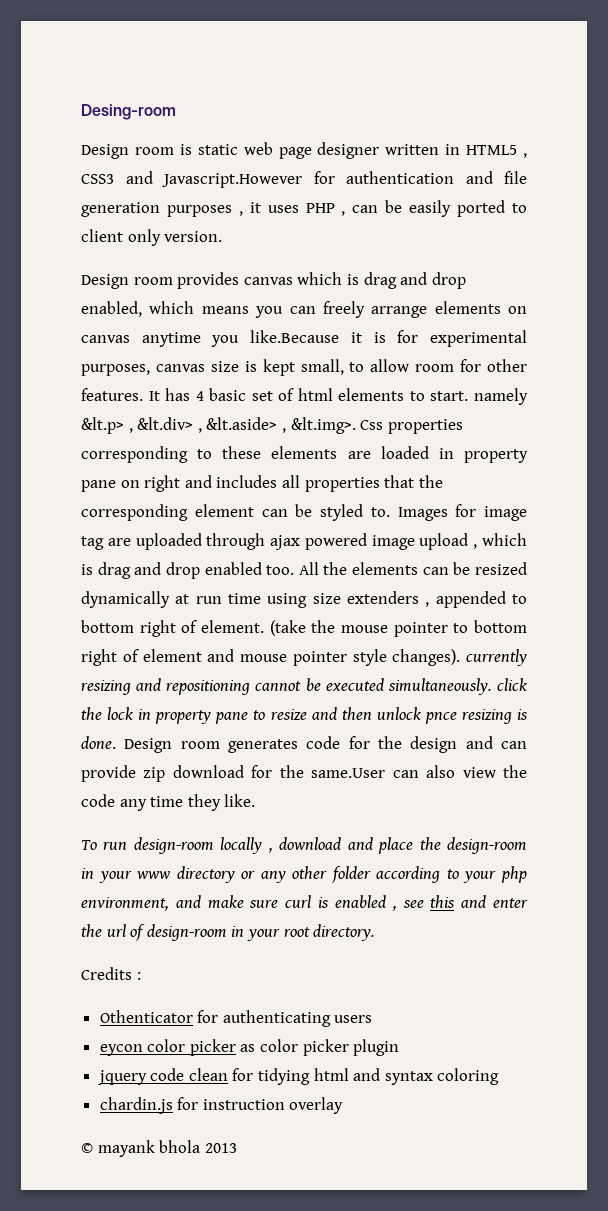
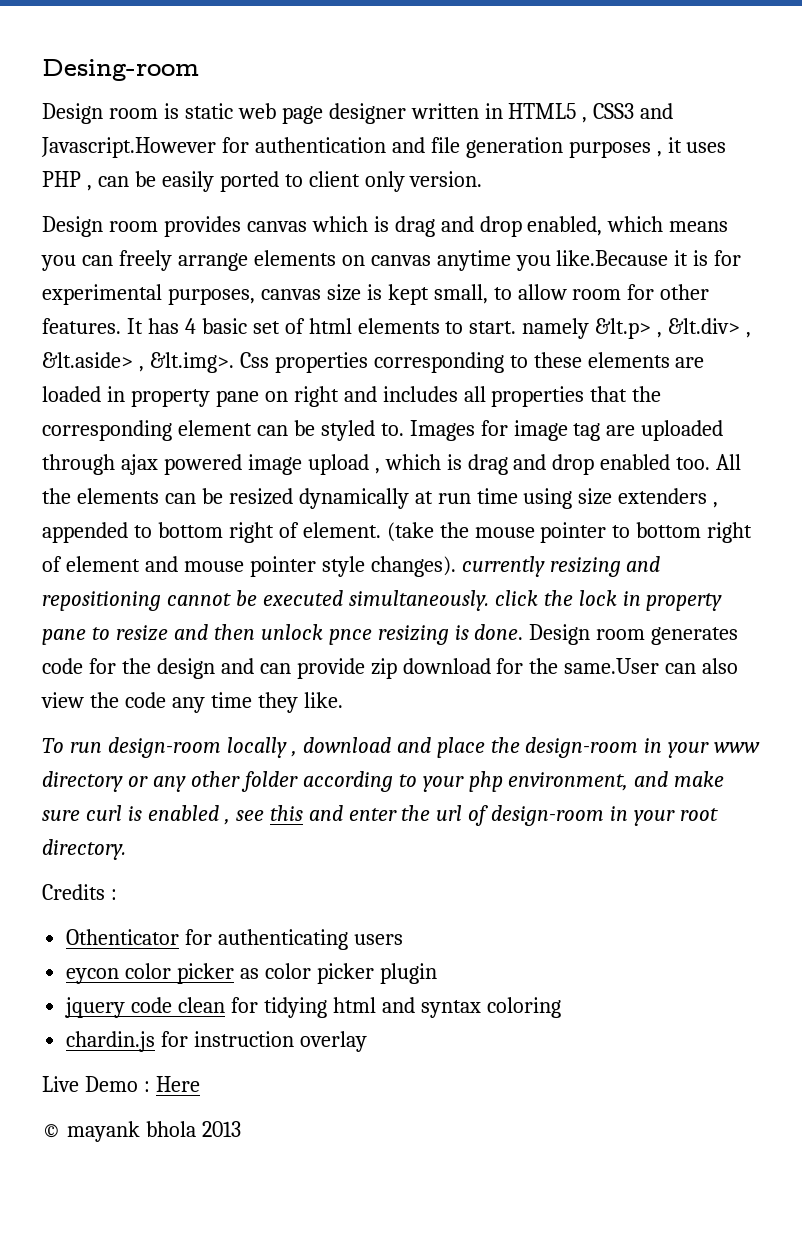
(344, 1105) none -> [42,1076,200,1092] // Live Demo : Here

